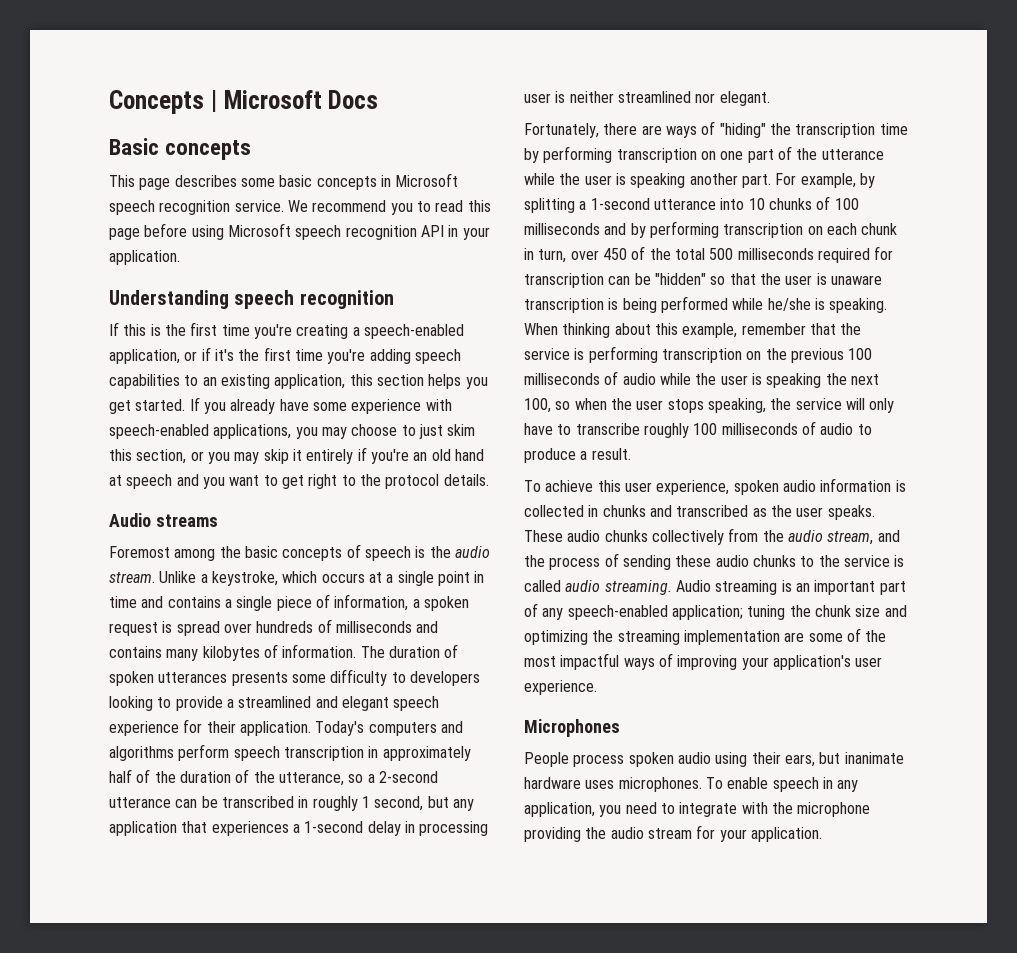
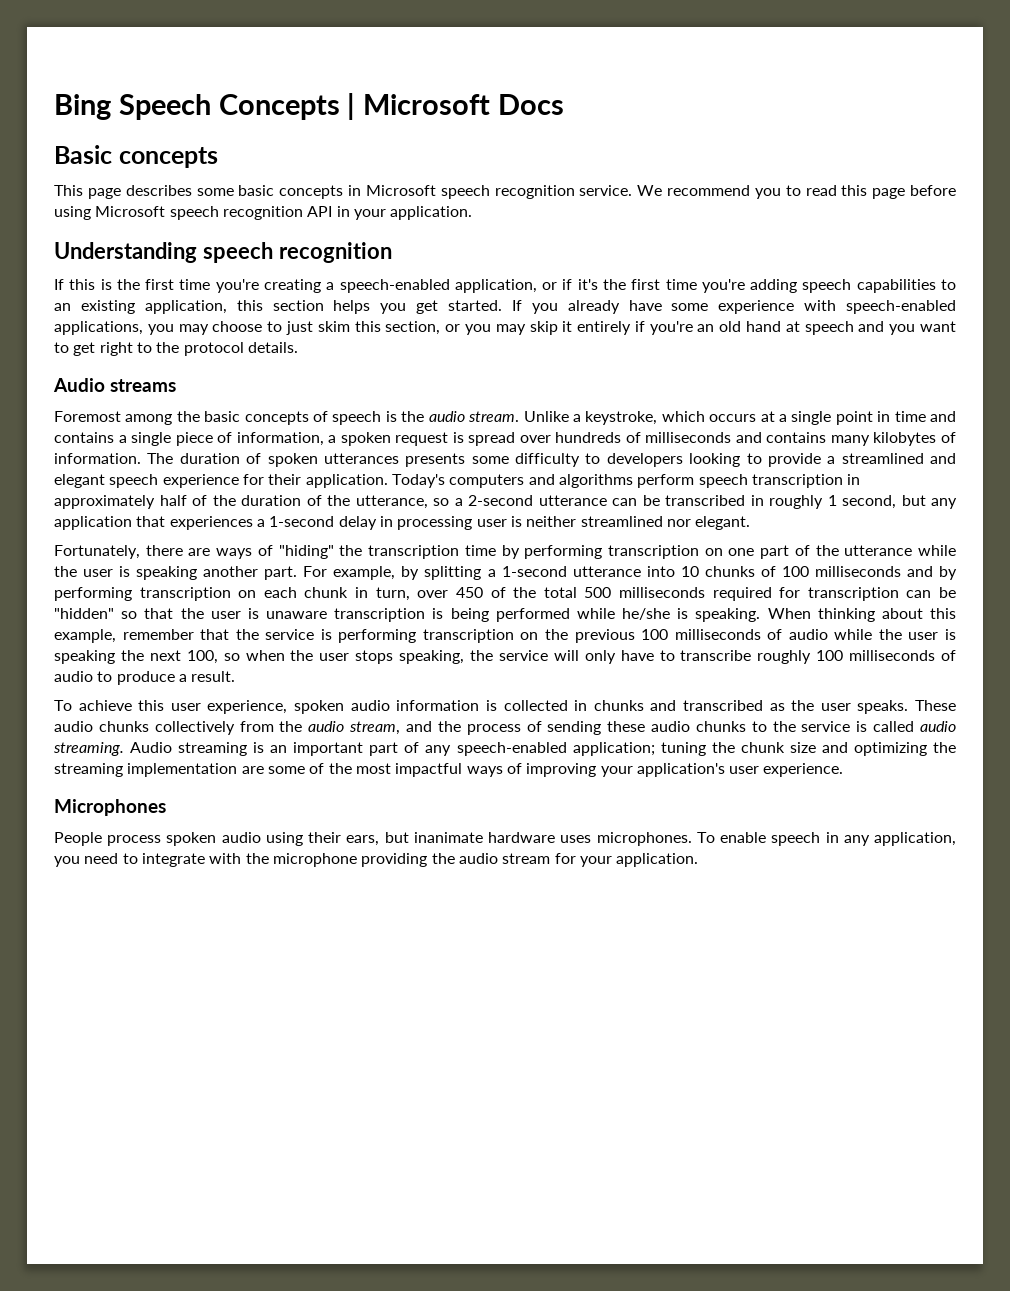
(109, 102) none -> [54,94,211,120] Bing Speech

